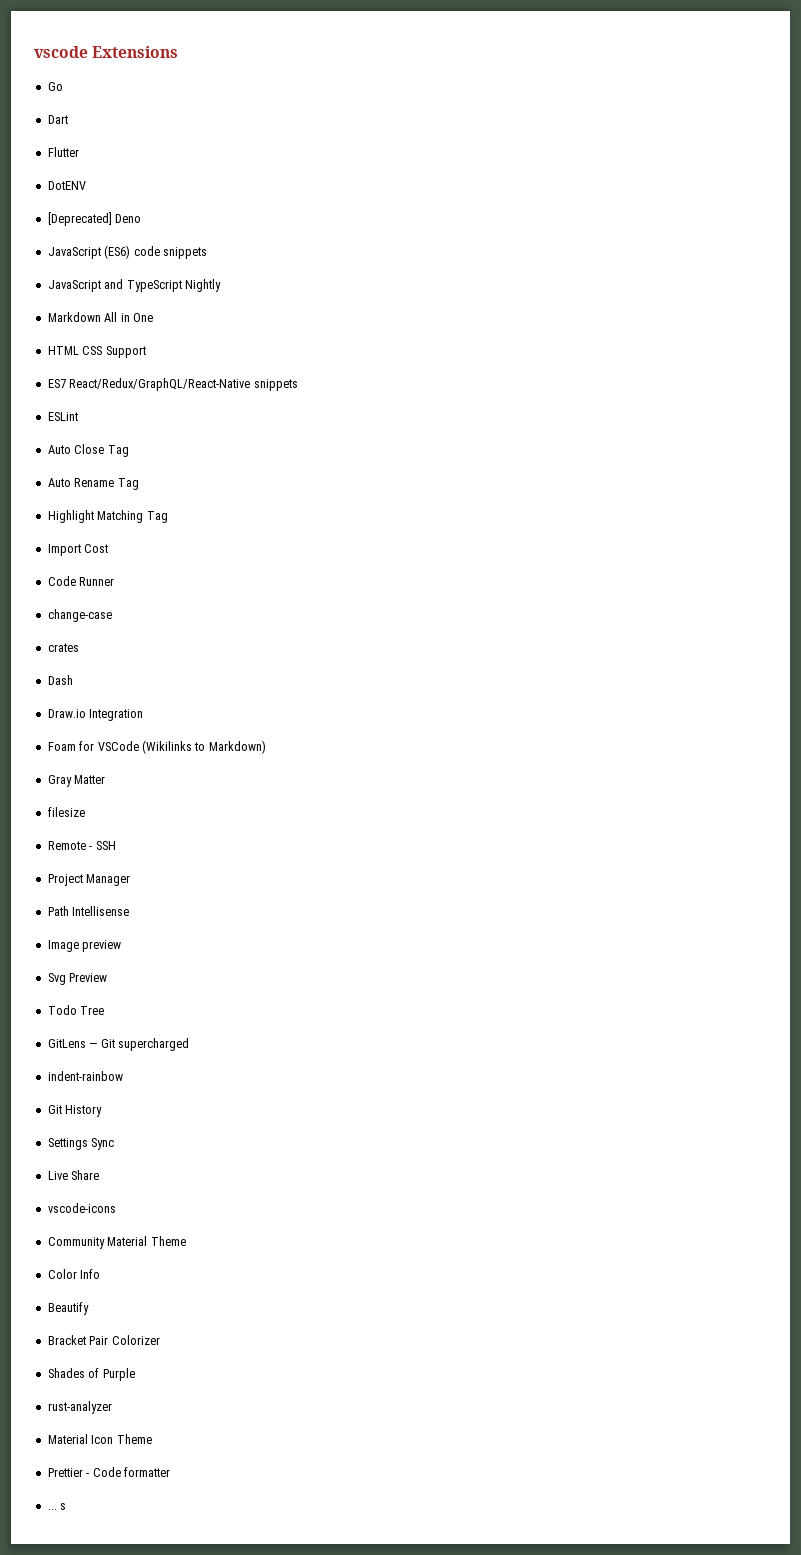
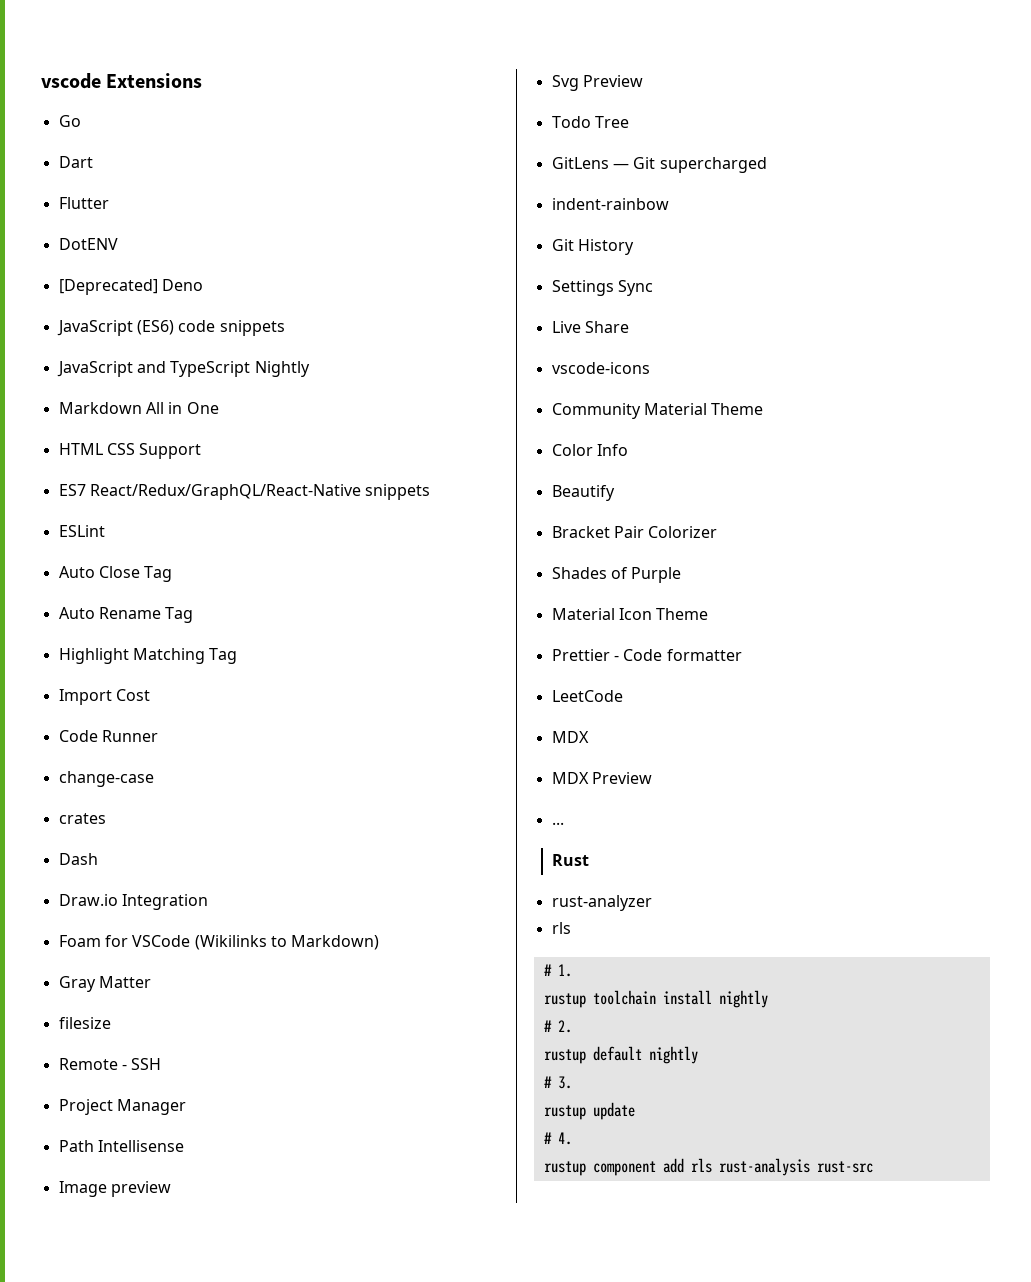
[47,1401,112,1414] // rust-analyzer -> (682, 575) none
[47,1503,67,1510] ... s -> [551,690,623,702] [551,731,589,743] [551,772,652,784] [551,822,564,825] [552,854,590,866] [551,895,652,911] [551,922,571,934] [543,964,572,977] [543,990,768,1008] [543,1020,572,1033] [543,1046,698,1064] [543,1076,572,1089] [543,1102,635,1120] [543,1132,572,1145] [543,1158,873,1176] LeetCode // MDX // MDX Preview // ... // Rust // rust-analyzer // rls // # 1. // rustup toolchain install nightly // # 2. // rustup default nightly // # 3. // rustup update // # 4. // rustup component add rls rust-analysis rust-src

